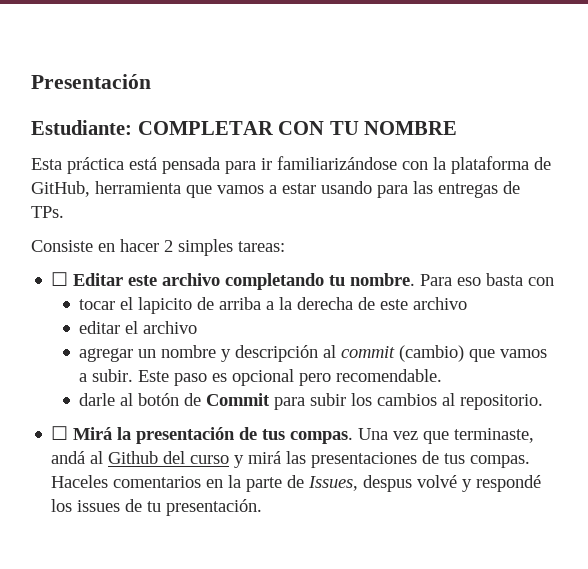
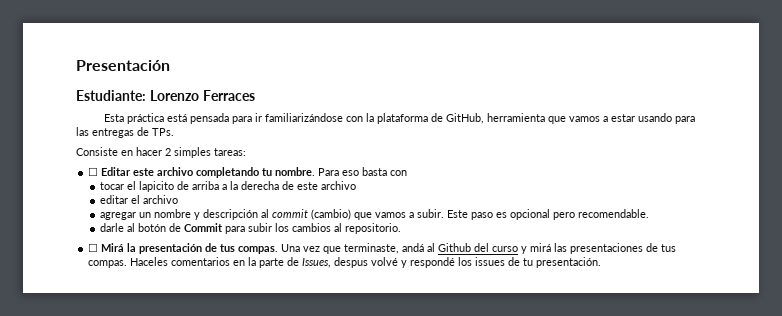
[137,121,458,135] COMPLETAR CON TU NOMBRE -> [149,90,255,101] Lorenzo Ferraces

